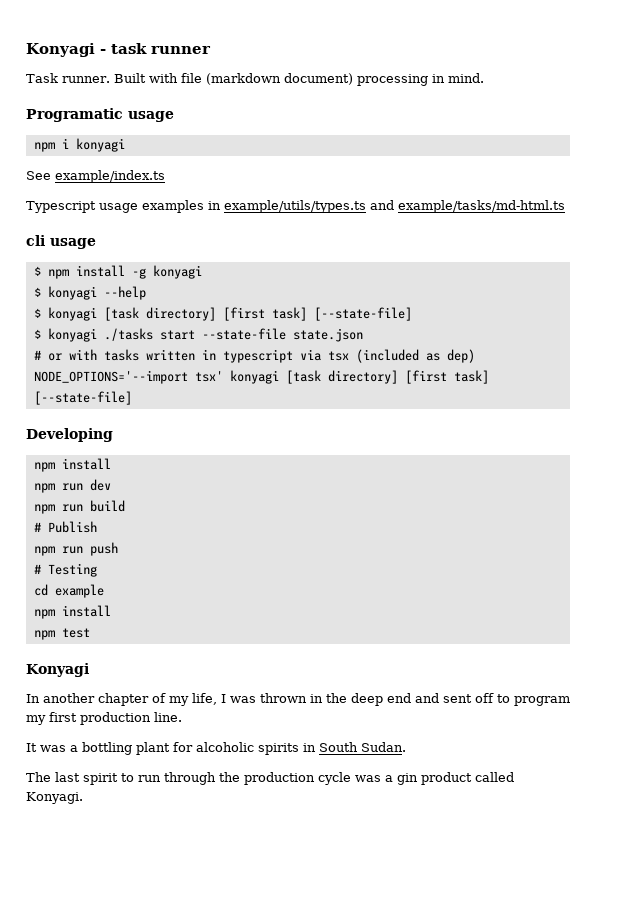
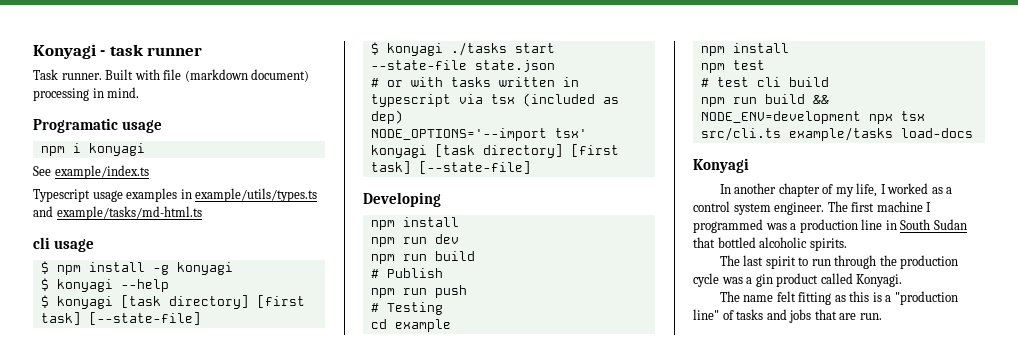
(90, 633) none -> [700,77,829,87] [700,94,829,107] [700,111,925,124] [700,127,973,141] // # test cli build // npm run build && NODE_ENV=development npx tsx src/cli.ts example/tasks load-docs
[230,693,570,706] [26,712,182,725] [26,742,406,755] was thrown in the deep end and sent off to program my first production line. // It was a bottling plant for alcoholic spirits in South Sudan. -> [887,183,953,194] [693,201,932,215] [693,219,967,233] [693,237,847,251] worked as a control system engineer. The first machine I programmed was a production line in South Sudan that bottled alcoholic spirits.
(83, 798) none -> [719,291,958,305] [693,309,882,323] // The name felt fitting as this is a "production line" of tasks and jobs that are run.

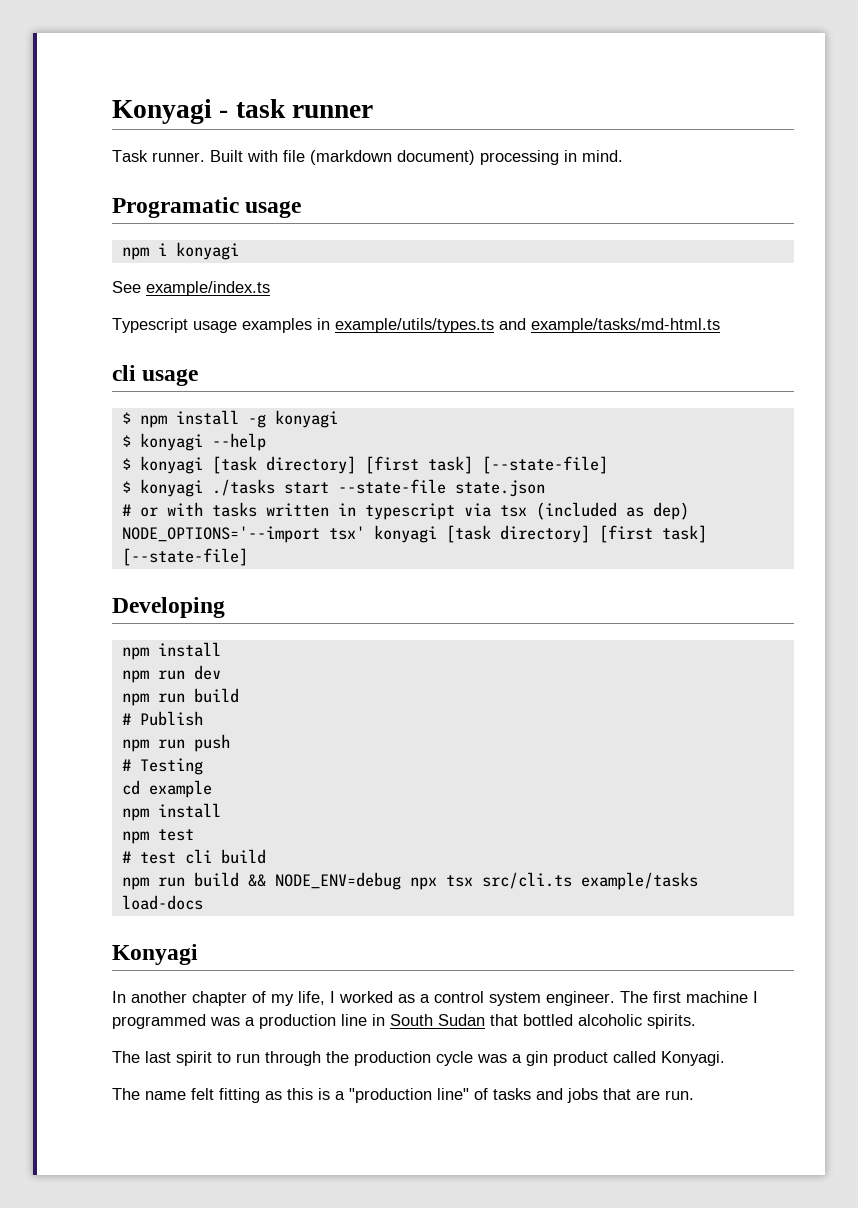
[700,111,861,124] NODE_ENV=development -> [274,872,401,890] NODE_ENV=debug

